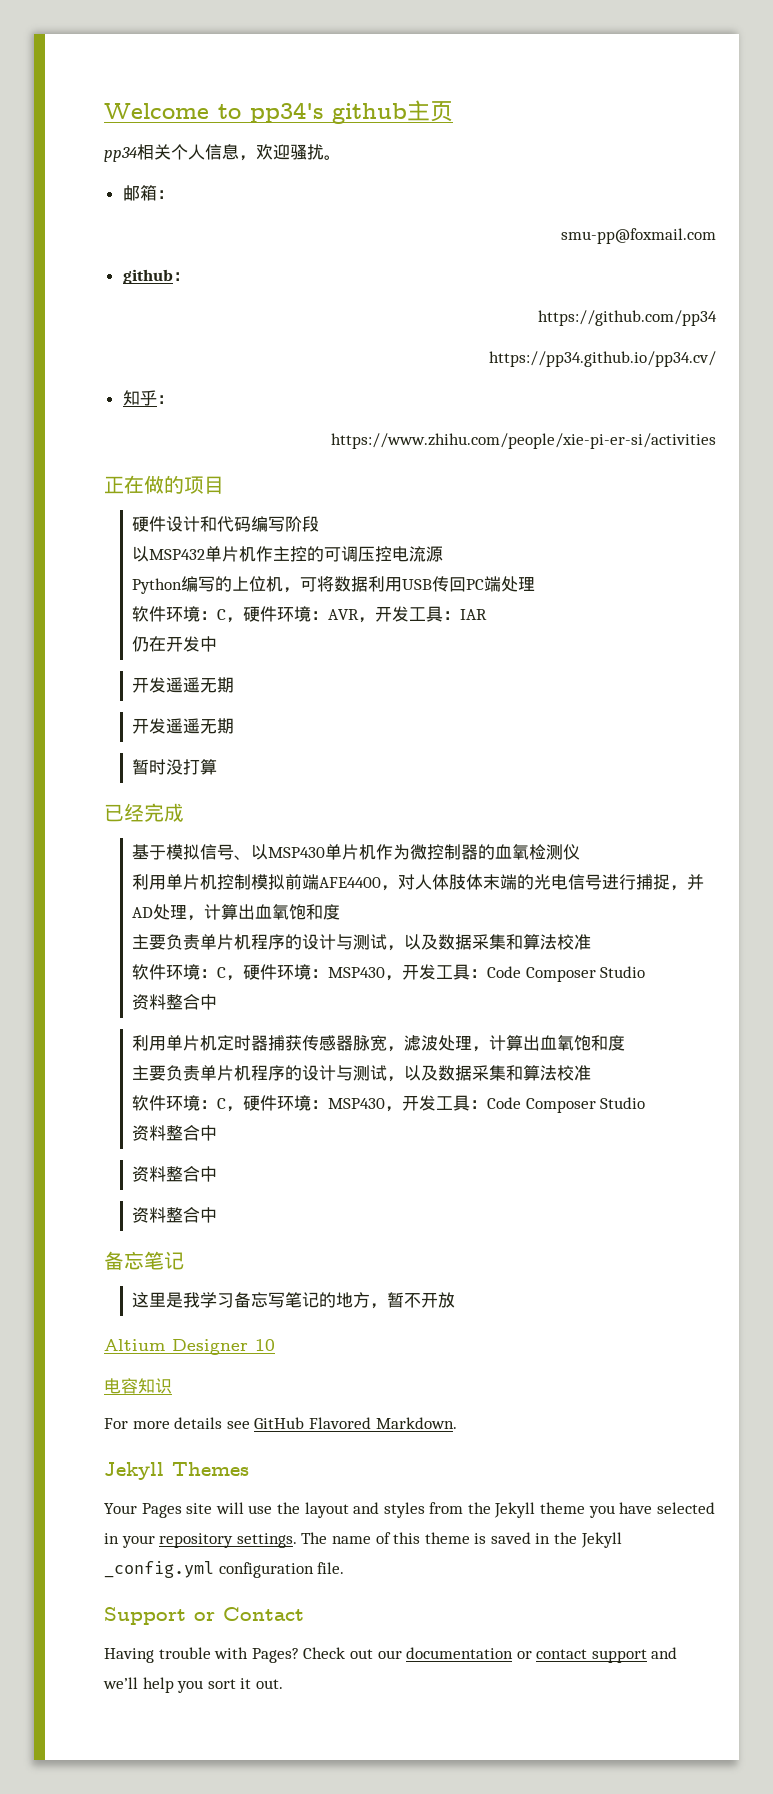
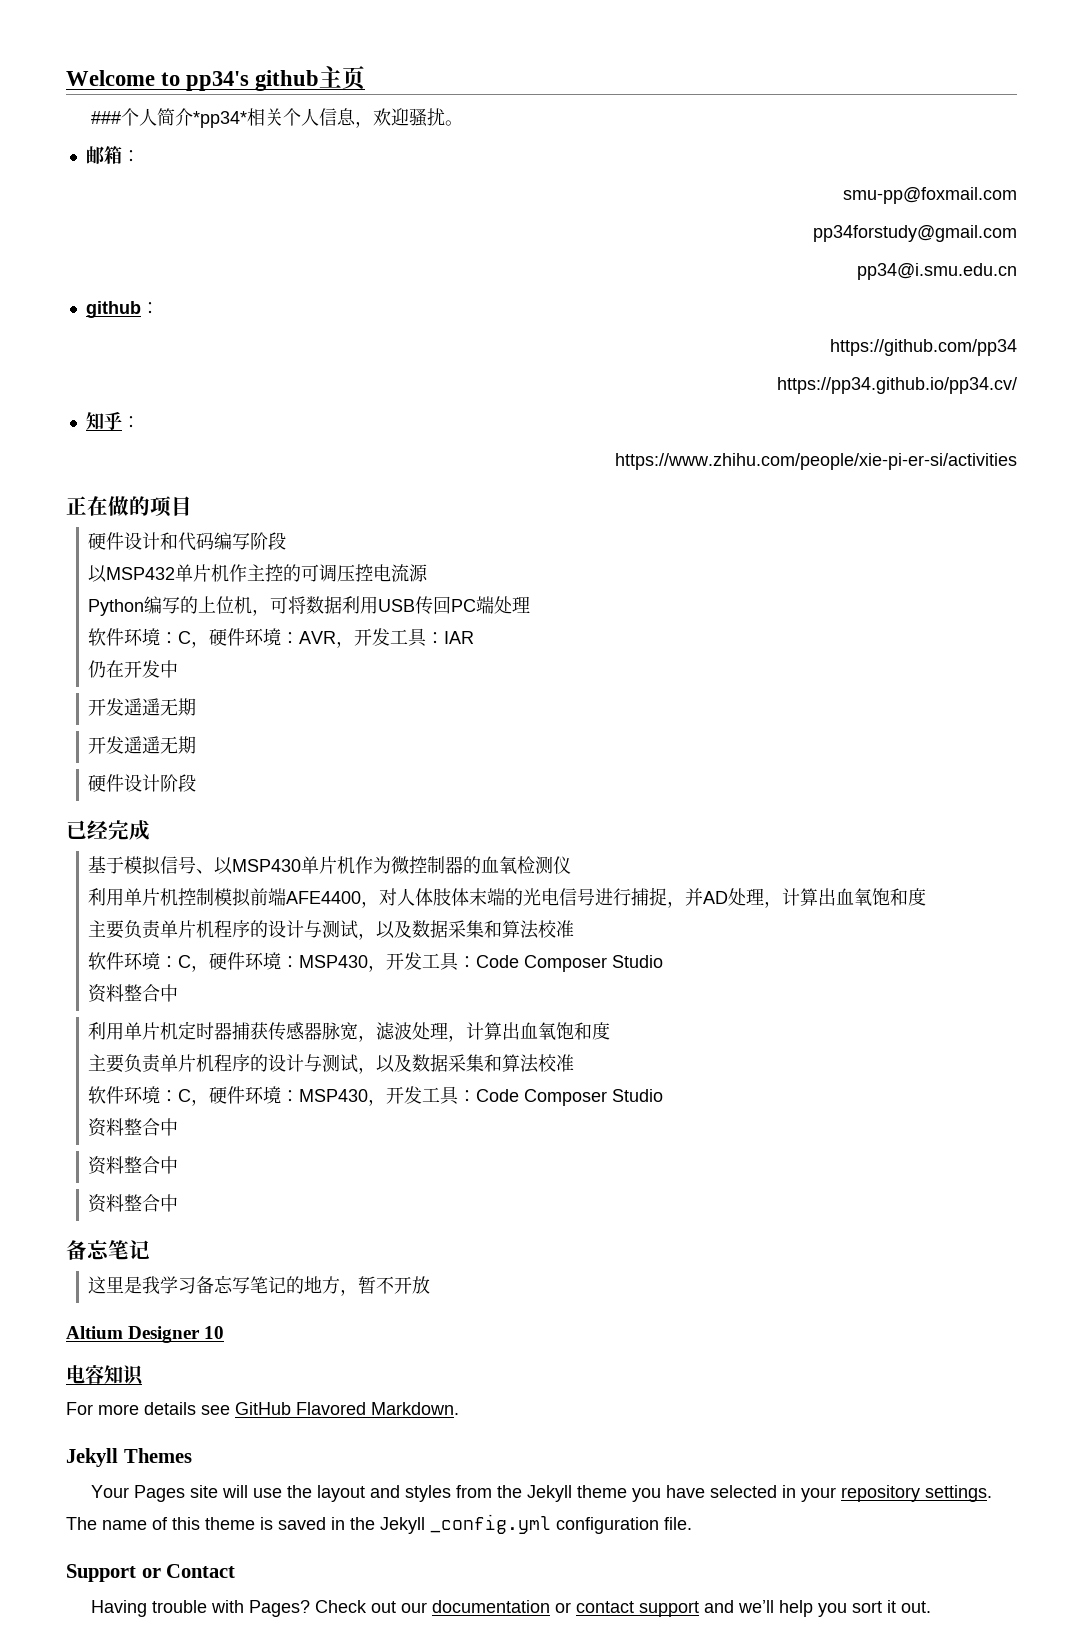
[104,147,138,162] pp34 -> [90,108,247,128] ###个人简介*pp34*
(716, 236) none -> [813,225,1017,242] [857,263,1017,280] // pp34forstudy@gmail.com // pp34@i.smu.edu.cn
[131,759,217,775] 暂时没打算 -> [88,774,197,792] 硬件设计阶段

